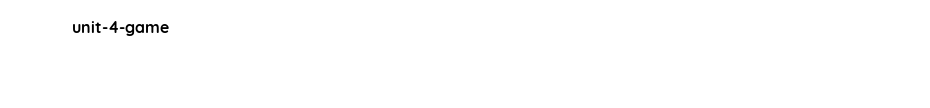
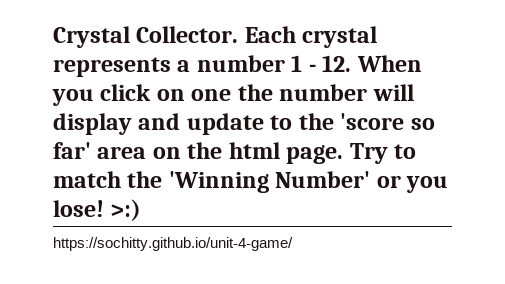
[72,21,169,36] unit-4-game -> [53,26,378,48] [53,55,422,77] [52,84,414,106] [53,113,435,135] [53,142,417,164] [53,171,449,193] [53,199,142,221] [53,237,293,251] Crystal Collector. Each crystal represents a number 1 - 12. When you click on one the number will display and update to the 'score so far' area on the html page. Try to match the 'Winning Number' or you lose! >:) // https://sochitty.github.io/unit-4-game/

